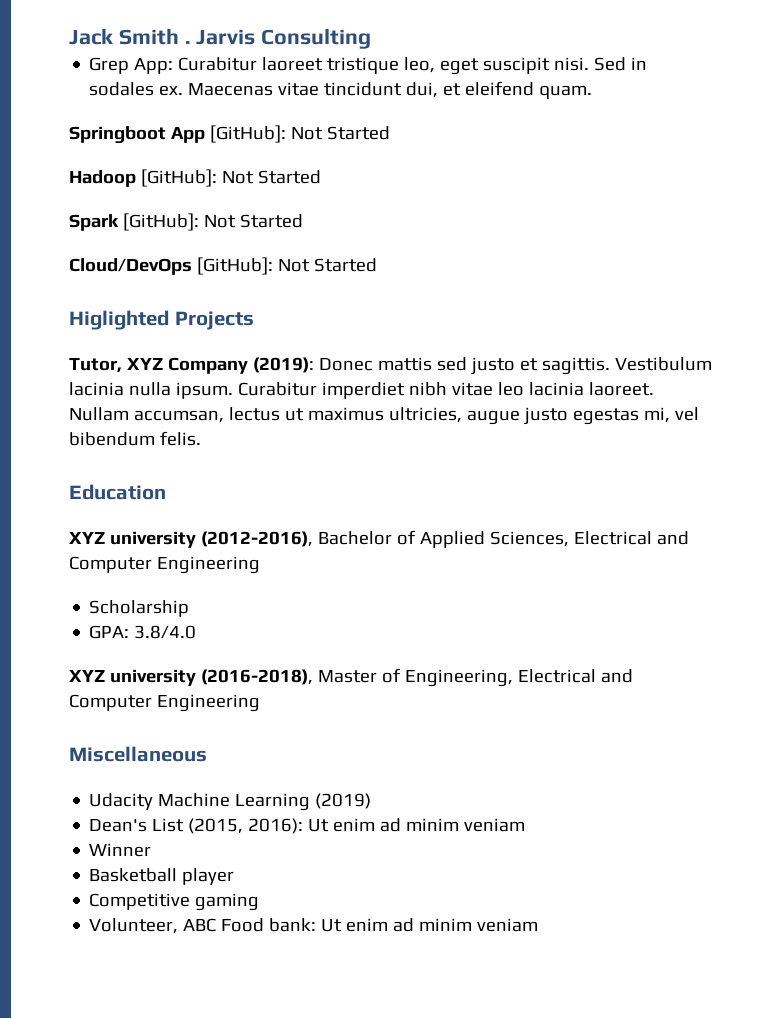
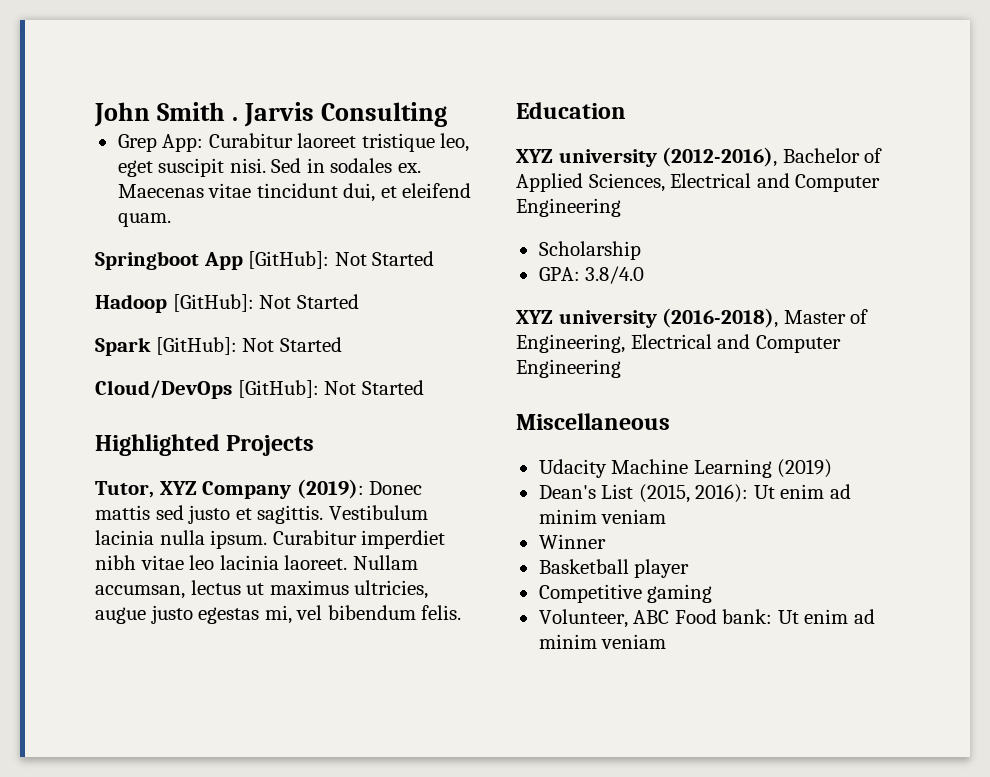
[69,28,113,45] Jack -> [94,102,150,127] John
[69,310,169,330] Higlighted -> [95,434,220,456] Highlighted

